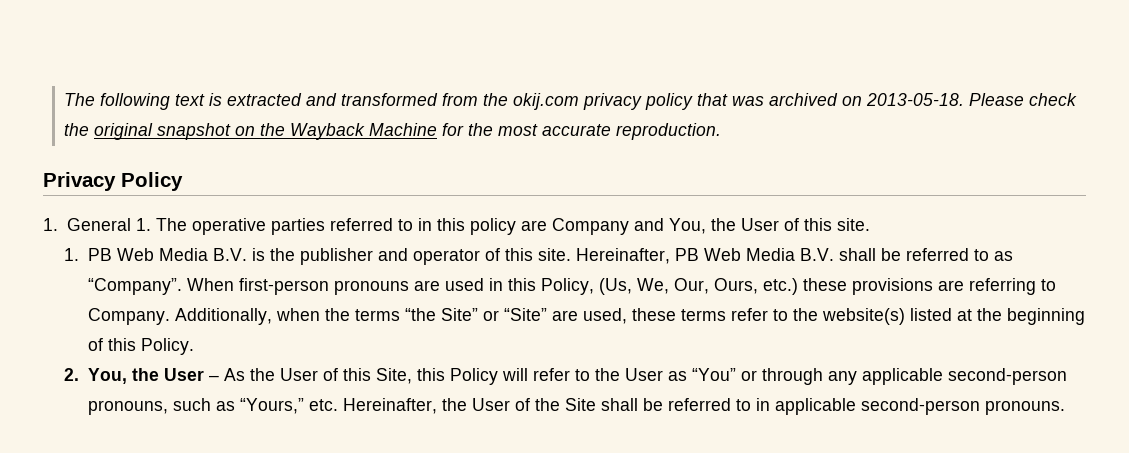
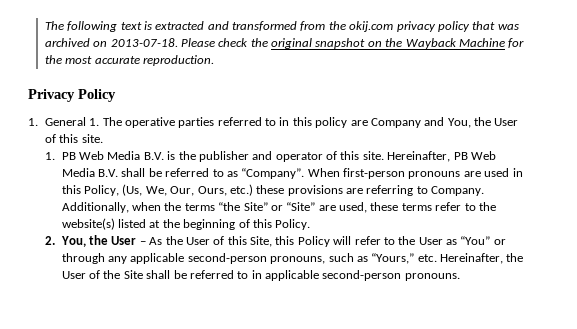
[866,93,965,106] 2013-05-18. -> [110,38,178,47] 2013-07-18.

